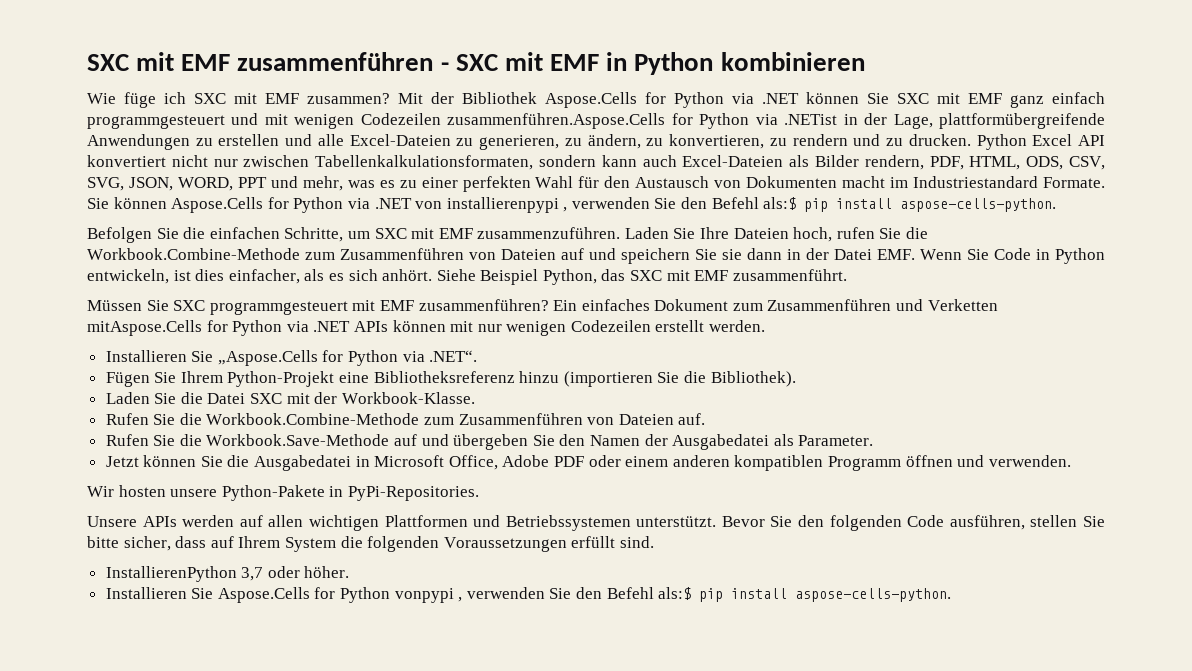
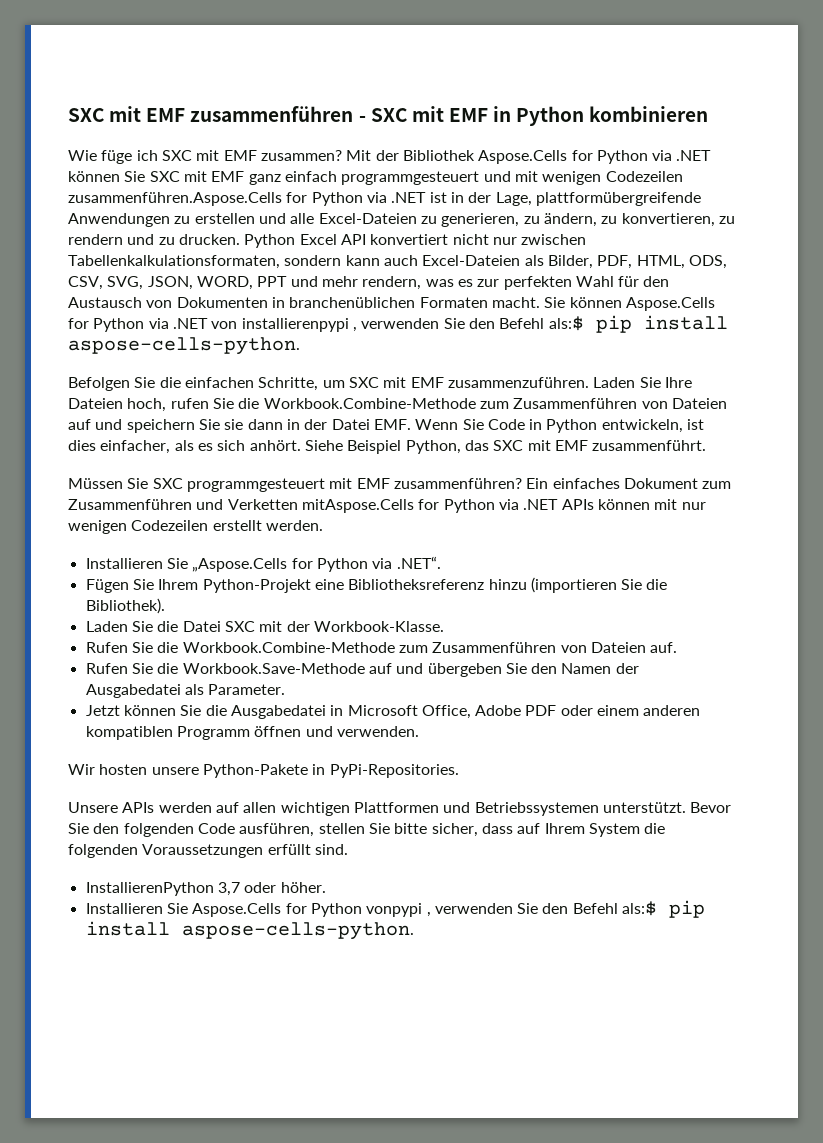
[784,114,838,125] .NETist -> [391,192,447,203] .NET ist
[814,155,924,170] Bilder rendern, -> [547,255,593,269] Bilder,
[302,176,458,191] mehr, was es zu einer -> [321,276,500,290] mehr rendern, was es zur
[842,176,1106,188] macht im Industriestandard Formate. -> [271,297,540,308] in branchenüblichen Formaten macht.

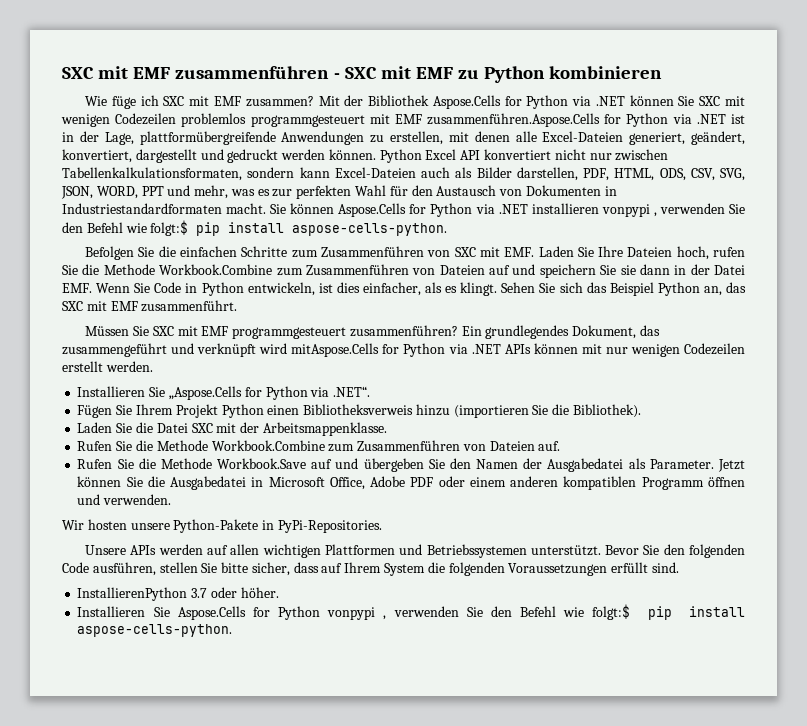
[493,106,512,122] in -> [458,70,480,79] zu
[211,171,683,185] EMF ganz einfach programmgesteuert und mit wenigen Codezeilen -> [61,113,422,127] wenigen Codezeilen problemlos programmgesteuert mit EMF
[194,213,735,227] [68,234,240,245] erstellen und alle Excel-Dateien zu generieren, zu ändern, zu konvertieren, zu rendern und zu drucken. -> [390,131,745,145] [62,149,376,163] erstellen, mit denen alle Excel-Dateien generiert, geändert, konvertiert, dargestellt und gedruckt werden können.
[383,255,593,269] auch Excel-Dateien als Bilder, -> [334,167,578,181] Excel-Dateien auch als Bilder darstellen,
[321,276,422,290] mehr rendern, -> [194,185,229,199] mehr,
[289,297,488,308] branchenüblichen Formaten -> [62,203,222,214] Industriestandardformaten
[211,316,584,332] von installierenpypi , verwenden Sie den Befehl als:$ -> [531,203,746,217] [62,220,189,236] installieren vonpypi , verwenden Sie den Befehl wie folgt:$
[258,377,589,391] Schritte, um SXC mit EMF zusammenzuführen. -> [241,246,535,258] Schritte zum Zusammenführen von SXC mit EMF.
[263,398,476,409] Workbook.Combine-Methode -> [103,264,273,275] Methode Workbook.Combine
[217,440,461,454] sich anhört. Siehe Beispiel Python, -> [460,282,722,296] klingt. Sehen Sie sich das Beispiel Python an,
[186,478,390,492] programmgesteuert mit EMF -> [177,326,347,339] mit EMF programmgesteuert
[552,478,732,489] [68,499,298,510] einfaches Dokument zum Zusammenführen und Verketten -> [485,325,660,339] [62,343,288,357] grundlegendes Dokument, das zusammengeführt und verknüpft wird
[202,579,485,593] Python-Projekt eine Bibliotheksreferenz -> [175,404,414,418] Projekt Python einen Bibliotheksverweis
[313,621,444,632] [85,642,395,653] Workbook-Klasse. // Rufen Sie die Workbook.Combine-Methode -> [262,422,387,436] [77,440,325,451] Arbeitsmappenklasse. // Rufen Sie die Methode Workbook.Combine
[182,663,365,674] Workbook.Save-Methode -> [160,458,307,469] Methode Workbook.Save
(286, 689) // -> (714, 464) none
[217,882,240,896] 3,7 -> [191,588,208,598] 3.7
[622,901,658,916] als:$ -> [563,604,631,620] wie folgt:$

